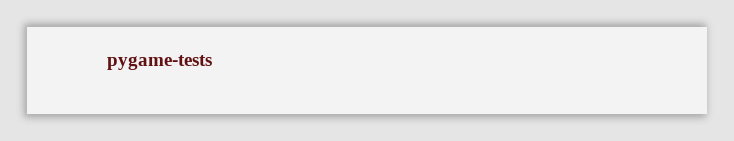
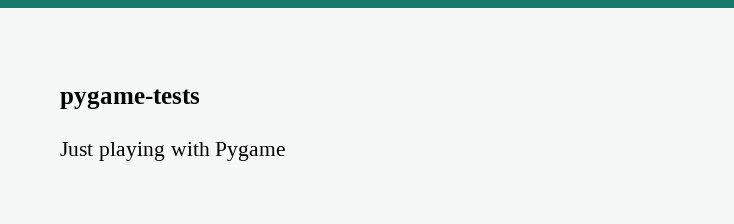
(212, 62) none -> [60,142,287,161] // Just playing with Pygame

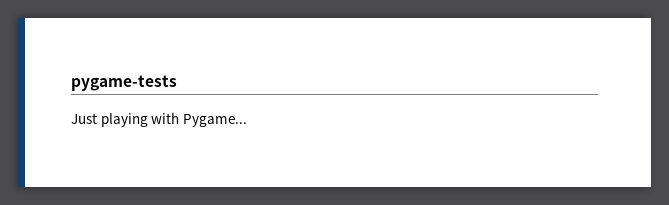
[215,142,287,161] Pygame -> [182,114,247,127] Pygame...

